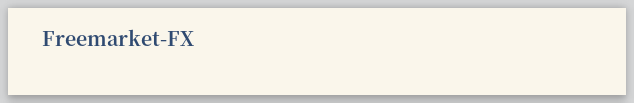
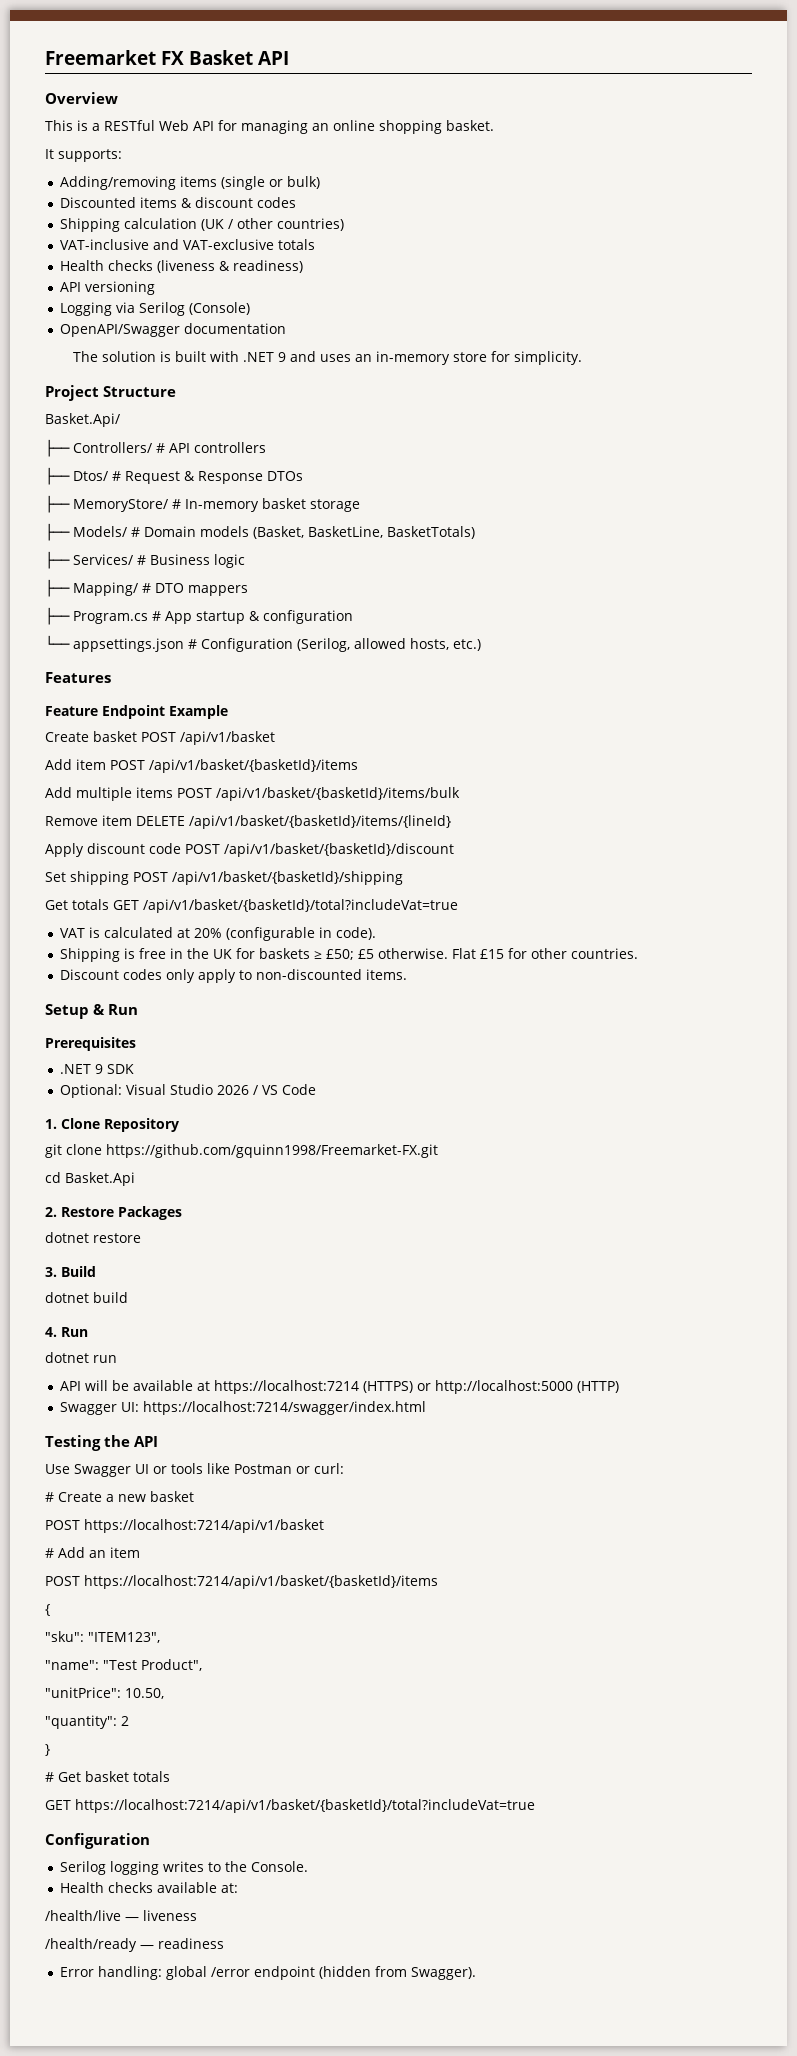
[42,29,194,46] Freemarket-FX -> [45,50,290,65] [45,92,118,104] [45,120,494,134] [45,149,122,162] [59,176,320,190] [59,197,296,208] [59,218,344,232] [59,239,315,250] [59,260,303,273] [59,281,155,295] [59,302,250,316] [59,323,286,337] [72,351,582,365] [45,385,177,401] [45,413,120,427] [45,439,266,457] [45,467,303,485] [45,495,360,513] [45,523,475,541] [45,551,245,569] [45,579,248,597] [45,607,353,625] [45,635,481,652] [45,672,111,683] [45,705,228,719] [45,731,275,745] [45,759,358,773] [45,787,460,801] [45,815,451,829] [45,843,454,857] [45,871,403,885] [45,899,458,913] [59,927,376,941] [59,948,638,962] [59,969,407,983] [45,1004,139,1019] [45,1037,136,1051] [59,1064,134,1074] [59,1084,316,1098] [45,1118,179,1132] [45,1144,438,1158] [45,1172,135,1186] [45,1206,182,1220] [45,1232,141,1243] [45,1266,96,1277] [45,1292,128,1303] [45,1327,88,1337] [45,1352,117,1363] [59,1380,619,1394] [59,1401,426,1415] [45,1435,159,1451] [45,1463,344,1477] [45,1491,194,1502] [45,1519,324,1533] [45,1547,140,1558] [45,1575,438,1589] [45,1604,50,1616] [45,1631,160,1643] [45,1659,202,1671] [45,1687,164,1699] [45,1715,129,1729] [45,1744,50,1756] [45,1771,170,1782] [45,1799,535,1813] [45,1833,150,1849] [59,1861,308,1875] [59,1882,238,1893] [45,1910,197,1921] [45,1938,224,1952] [59,1966,476,1980] Freemarket FX Basket API // Overview // This is a RESTful Web API for managing an online shopping basket. // It supports: // Adding/removing items (single or bulk) // Discounted items & discount codes // Shipping calculation (UK / other countries) // VAT-inclusive and VAT-exclusive totals // Health checks (liveness & readiness) // API versioning // Logging via Serilog (Console) // OpenAPI/Swagger documentation // The solution is built with .NET 9 and uses an in-memory store for simplicity. // Project Structure // Basket.Api/ // ├── Controllers/ # API controllers // ├── Dtos/ # Request & Response DTOs // ├── MemoryStore/ # In-memory basket storage // ├── Models/ # Domain models (Basket, BasketLine, BasketTotals) // ├── Services/ # Business logic // ├── Mapping/ # DTO mappers // ├── Program.cs # App startup & configuration // └── appsettings.json # Configuration (Serilog, allowed hosts, etc.) // Features // Feature Endpoint Example // Create basket POST /api/v1/basket // Add item POST /api/v1/basket/{basketId}/items // Add multiple items POST /api/v1/basket/{basketId}/items/bulk // Remove item DELETE /api/v1/basket/{basketId}/items/{lineId} // Apply discount code POST /api/v1/basket/{basketId}/discount // Set shipping POST /api/v1/basket/{basketId}/shipping // Get totals GET /api/v1/basket/{basketId}/total?includeVat=true // VAT is calculated at 20% (configurable in code). // Shipping is free in the UK for baskets ≥ £50; £5 otherwise. Flat £15 for other countries. // Discount codes only apply to non-discounted items. // Setup & Run // Prerequisites // .NET 9 SDK // Optional: Visual Studio 2026 / VS Code // 1. Clone Repository // git clone https://github.com/gquinn1998/Freemarket-FX.git // cd Basket.Api // 2. Restore Packages // dotnet restore // 3. Build // dotnet build // 4. Run // dotnet run // API will be available at https://localhost:7214 (HTTPS) or http://localhost:5000 (HTTP) // Swagger UI: https://localhost:7214/swagger/index.html // Testing the API // Use Swagger UI or tools like Postman or curl: // # Create a new basket // POST https://localhost:7214/api/v1/basket // # Add an item // POST https://localhost:7214/api/v1/basket/{basketId}/items // { // "sku": "ITEM123", // "name": "Test Product", // "unitPrice": 10.50, // "quantity": 2 // } // # Get basket totals // GET https://localhost:7214/api/v1/basket/{basketId}/total?includeVat=true // Configuration // Serilog logging writes to the Console. // Health checks available at: // /health/live — liveness // /health/ready — readiness // Error handling: global /error endpoint (hidden from Swagger).

